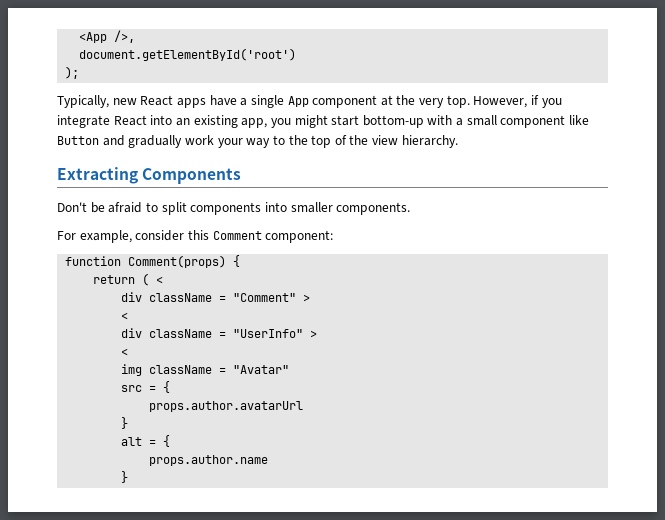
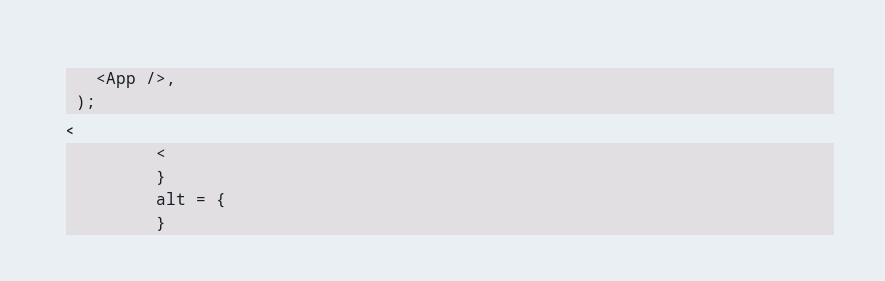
[79,48,297,61] // document.getElementById('root') -> (176, 79) none
[57,95,562,108] [57,115,590,128] [57,135,458,148] [57,167,242,184] [57,202,411,215] [57,230,334,243] [65,255,241,268] [93,273,164,286] [121,292,311,302] [121,312,129,320] [121,328,318,338] [121,348,129,356] [121,364,290,376] [121,381,171,393] [149,401,304,412] Typically, new React apps have a single App component at the very top. However, if you integrate React into an existing app, you might start bottom-up with a small component like Button and gradually work your way to the top of the view hierarchy. // Extracting Components // Don't be afraid to split components into smaller components. // For example, consider this Comment component: // function Comment(props) { // return ( < // div className = "Comment" > // < // div className = "UserInfo" > // < // img className = "Avatar" // src = { // props.author.avatarUrl -> [66,127,74,136] [155,149,166,159] < // <
[149,455,269,466] // props.author.name -> (226, 200) none

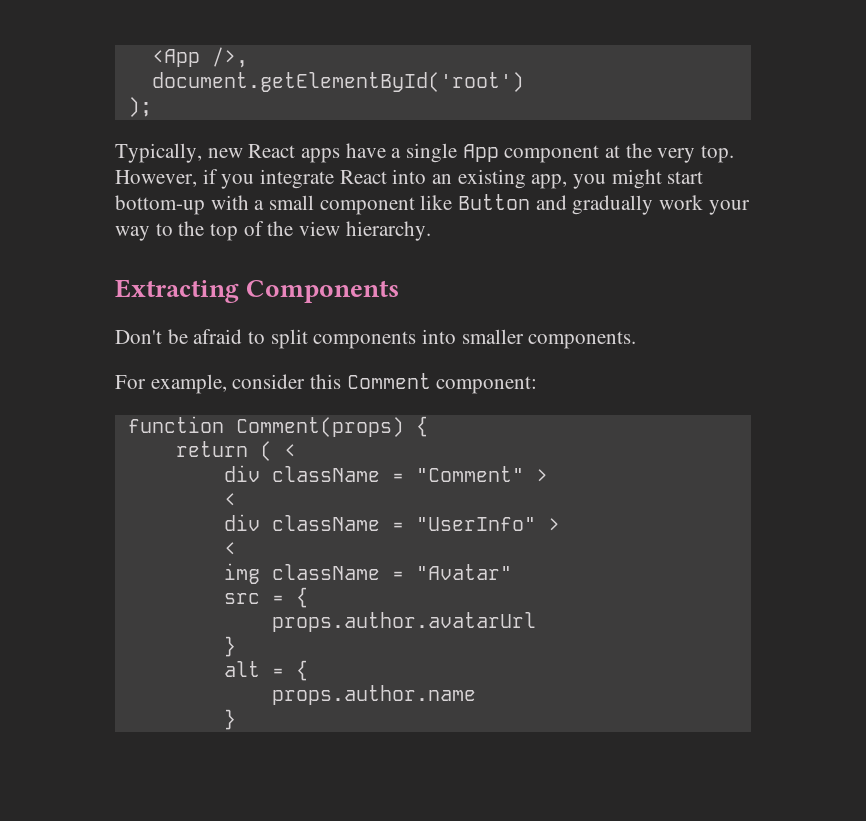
(176, 79) none -> [151,72,524,92] // document.getElementById('root')
[66,127,74,136] [155,149,166,159] < // < -> [115,143,735,163] [115,169,704,189] [115,194,750,215] [115,221,431,241] [115,279,400,303] [115,329,637,349] [115,373,538,394] [127,416,428,437] [175,441,296,461] [223,465,548,482] [223,493,236,506] [223,514,560,531] [223,542,236,555] [223,563,512,584] [223,587,308,608] [271,612,536,632] Typically, new React apps have a single App component at the very top. However, if you integrate React into an existing app, you might start bottom-up with a small component like Button and gradually work your way to the top of the view hierarchy. // Extracting Components // Don't be afraid to split components into smaller components. // For example, consider this Comment component: // function Comment(props) { // return ( < // div className = "Comment" > // < // div className = "UserInfo" > // < // img className = "Avatar" // src = { // props.author.avatarUrl
(226, 200) none -> [271,685,476,705] // props.author.name

